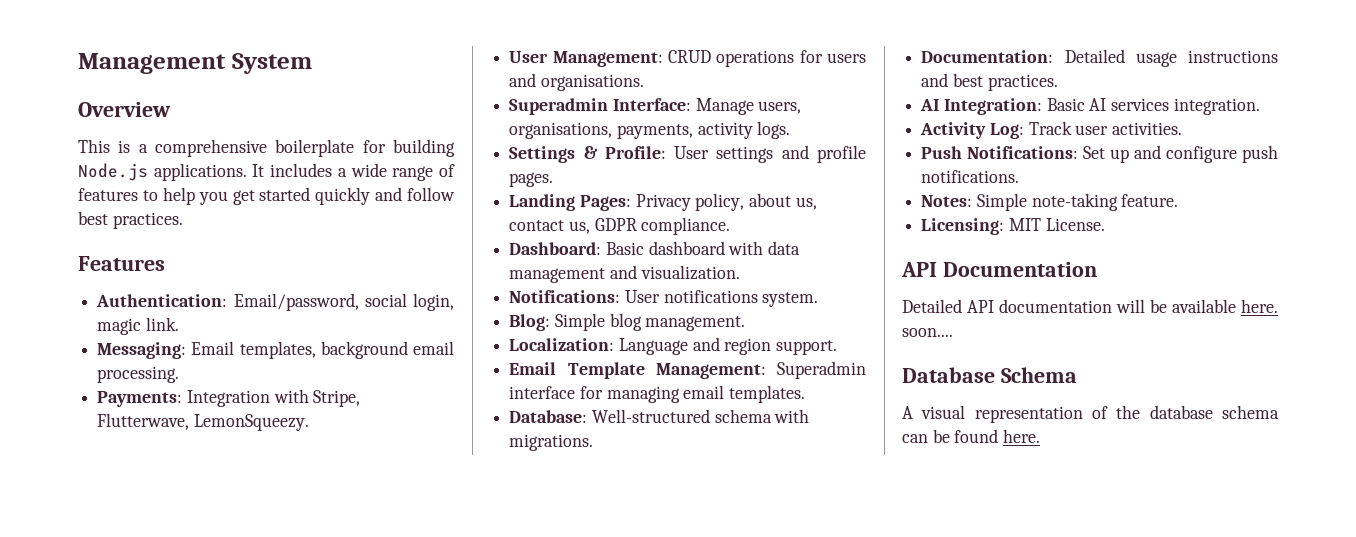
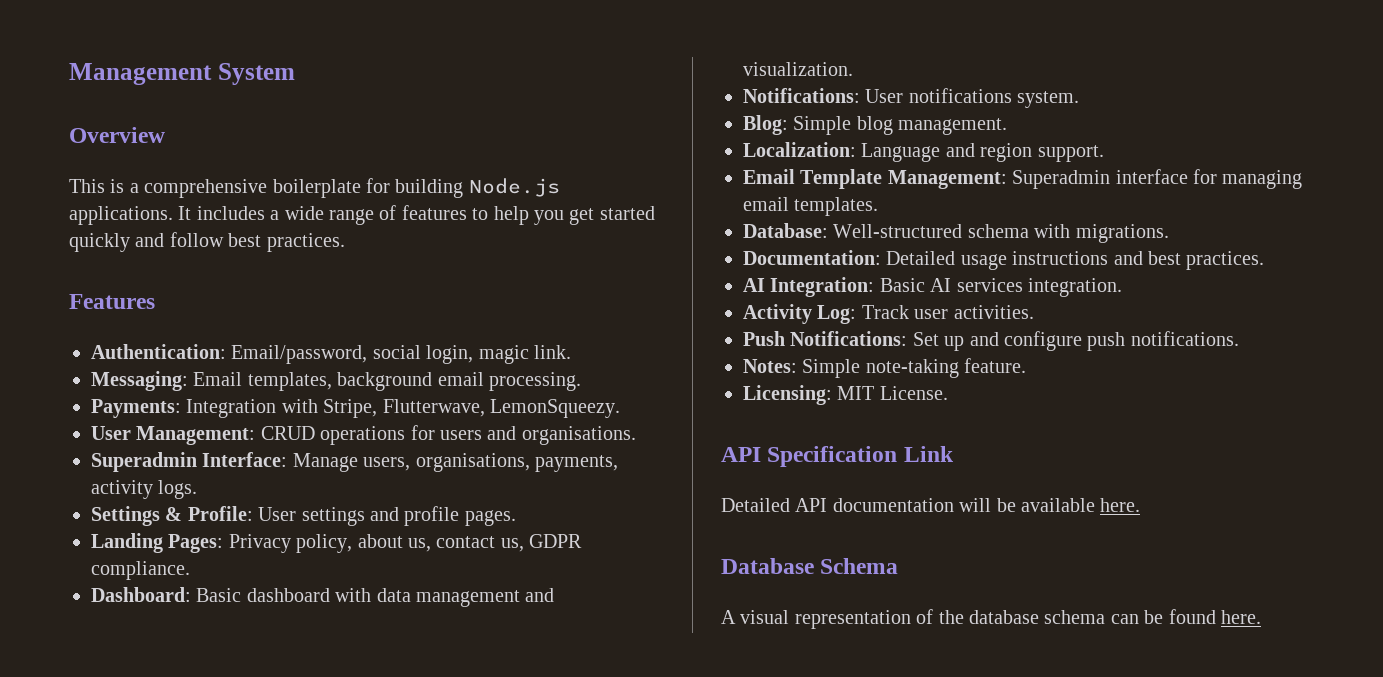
[942,262,1097,277] Documentation -> [767,446,954,467] Specification Link
[902,328,953,337] soon.... -> (1141, 505) none

